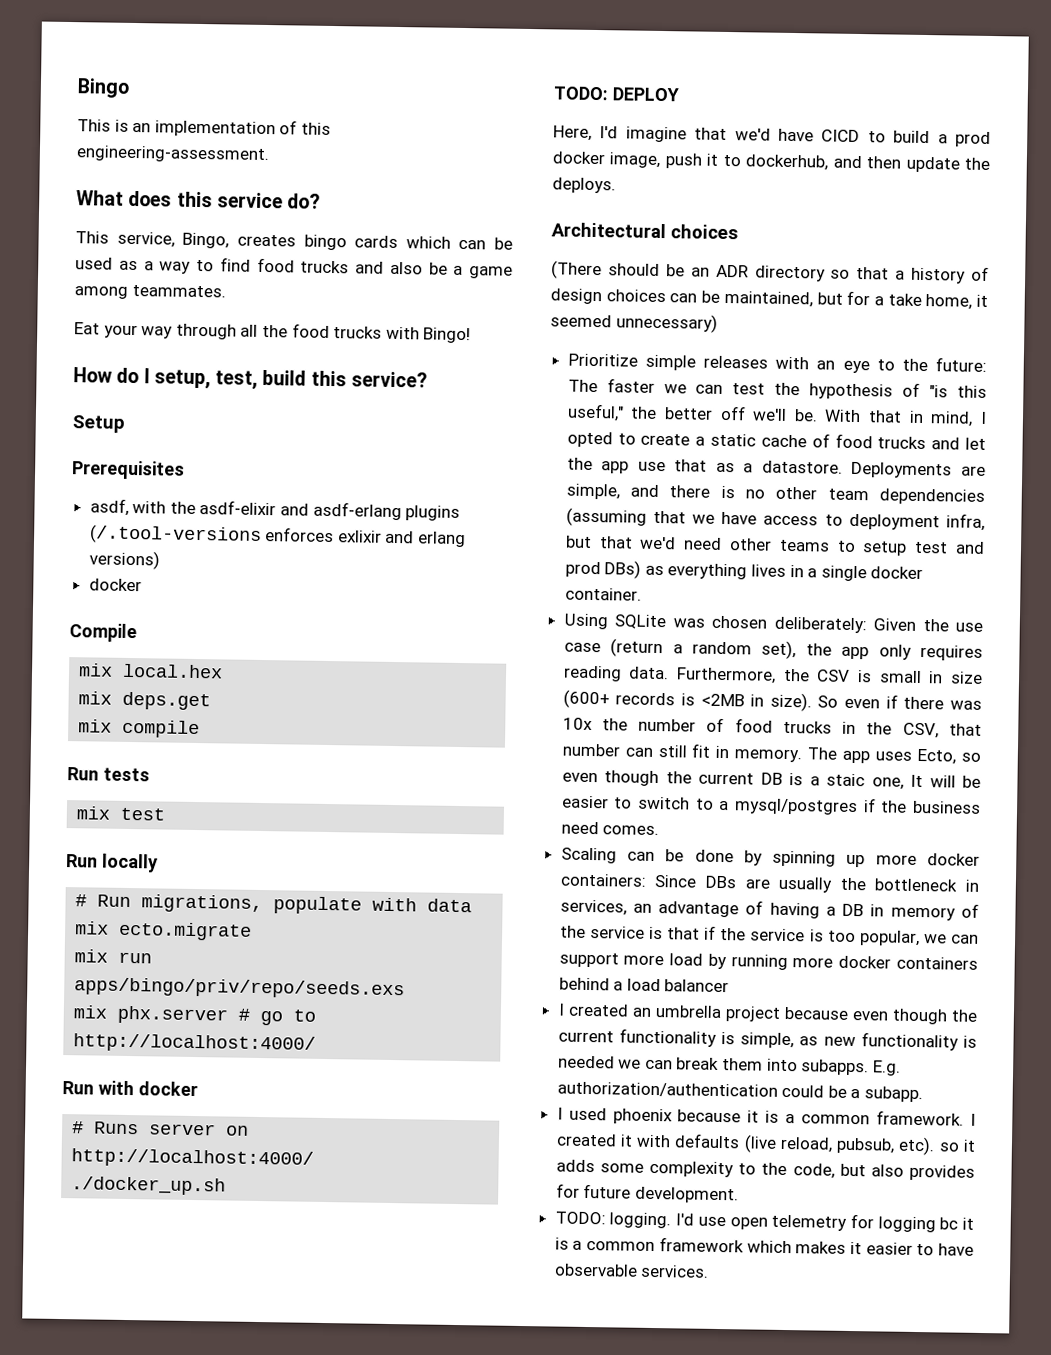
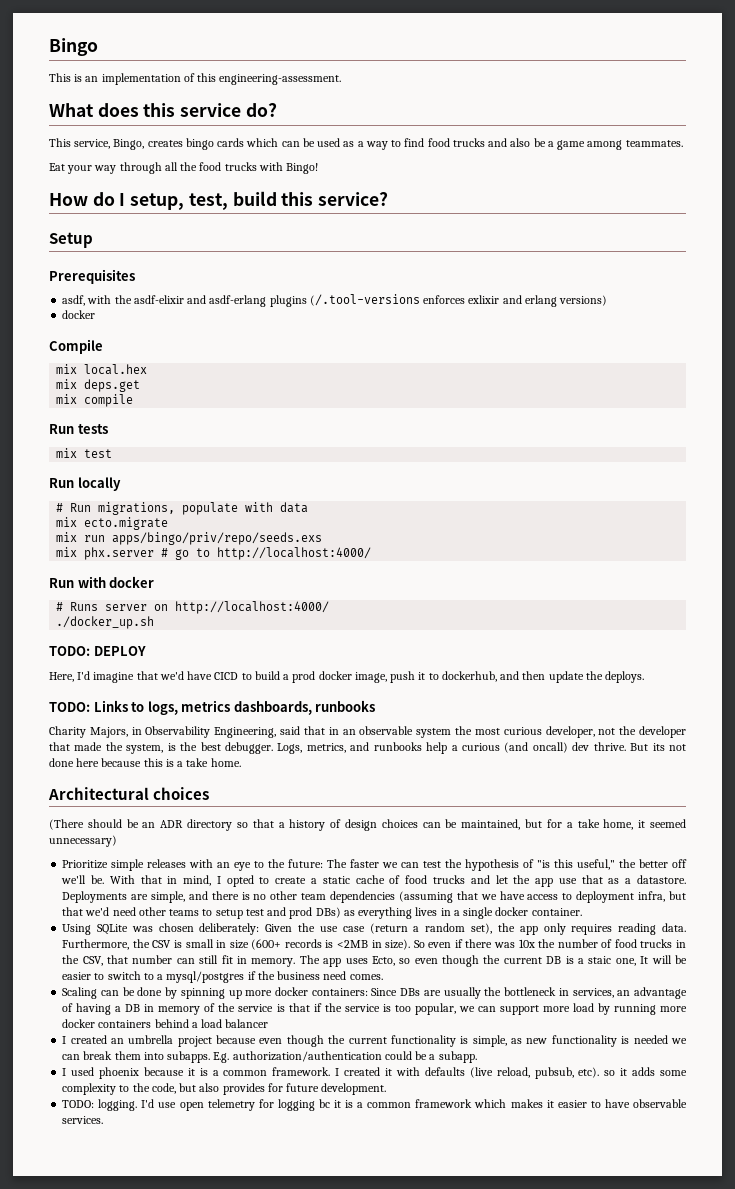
(616, 185) none -> [49,700,376,715] [49,726,686,738] [49,742,687,754] [49,758,241,767] // TODO: Links to logs, metrics dashboards, runbooks // Charity Majors, in Observability Engineering, said that in an observable system the most curious developer, not the developer that made the system, is the best debugger. Logs, metrics, and runbooks help a curious (and oncall) dev thrive. But its not done here because this is a take home.

